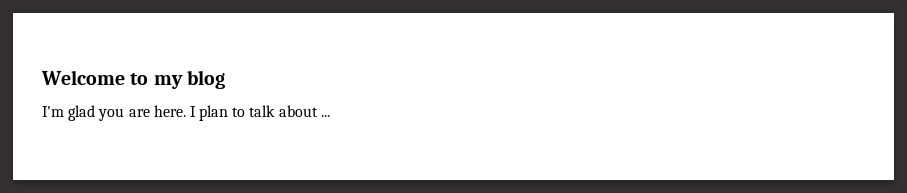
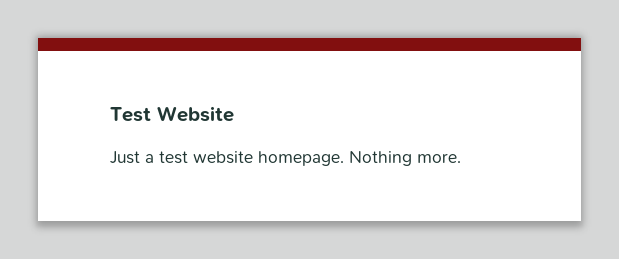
[41,70,225,89] [42,105,330,121] Welcome to my blog // I'm glad you are here. I plan to talk about ... -> [110,106,234,122] [110,151,461,166] Test Website // Just a test website homepage. Nothing more.

